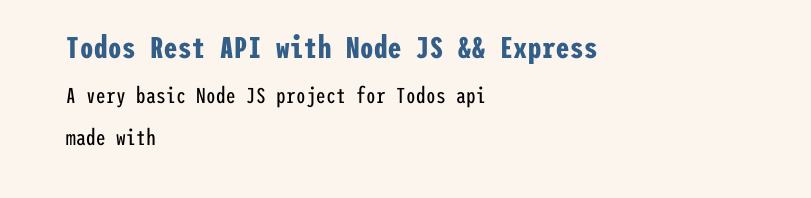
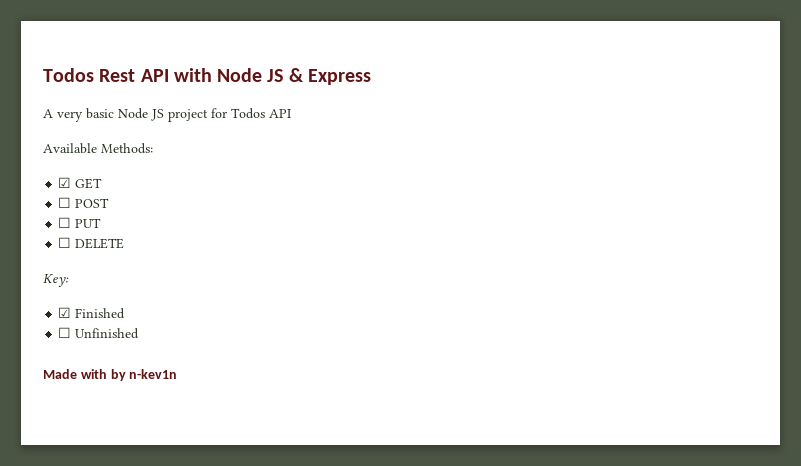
[458,36,486,59] && -> [288,68,304,82] &
[456,86,486,108] [66,127,156,146] api // made with -> [269,109,291,118] [43,143,153,154] [58,177,103,189] [58,197,110,208] [58,217,102,228] [58,237,125,249] [43,274,69,287] [58,307,126,319] [58,327,140,339] [43,369,178,381] API // Available Methods: // ☑ GET // ☐ POST // ☐ PUT // ☐ DELETE // Key: // ☑ Finished // ☐ Unfinished // Made with by n-kev1n

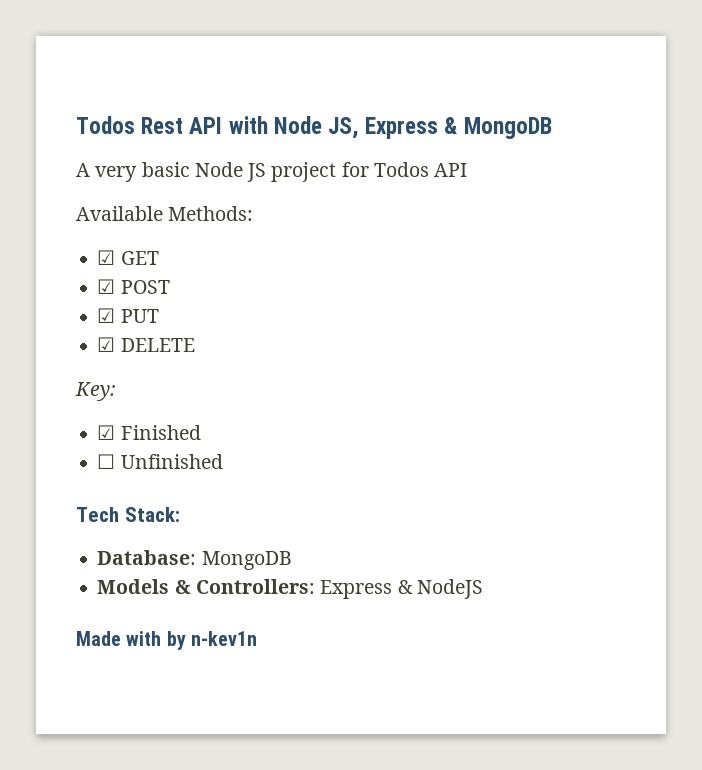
[267,68,371,85] JS & Express -> [328,117,552,139] JS, Express & MongoDB
[58,197,72,208] ☐ -> [97,279,116,294] ☑
[58,217,72,228] ☐ -> [97,308,116,323] ☑
[58,237,72,248] ☐ -> [97,337,116,352] ☑
(140, 333) none -> [76,507,180,522] [97,550,292,570] [97,579,483,599] // Tech Stack: // Database: MongoDB // Models & Controllers: Express & NodeJS

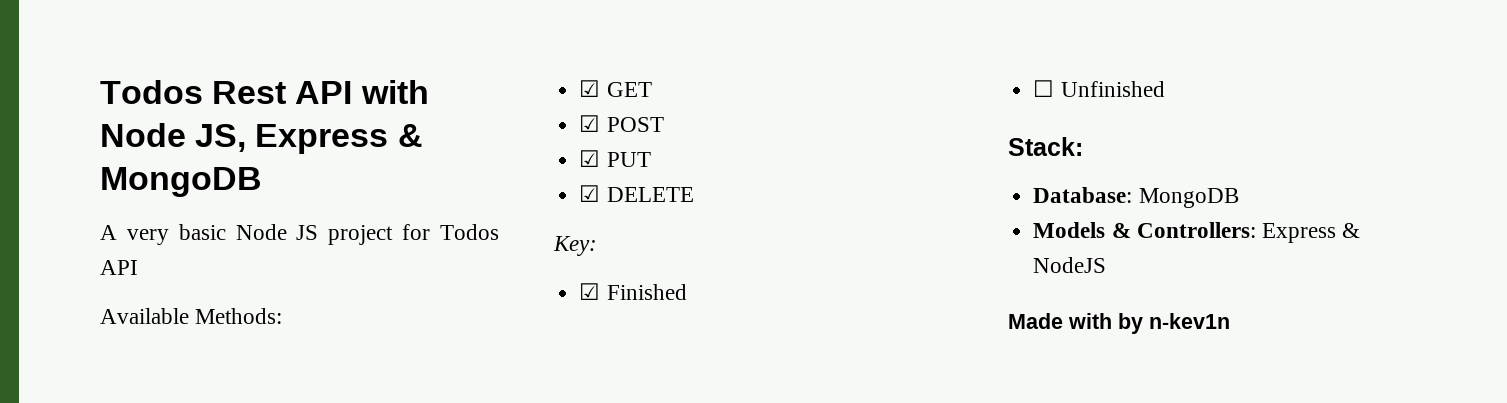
[76,507,119,522] Tech -> (1165, 89) none

